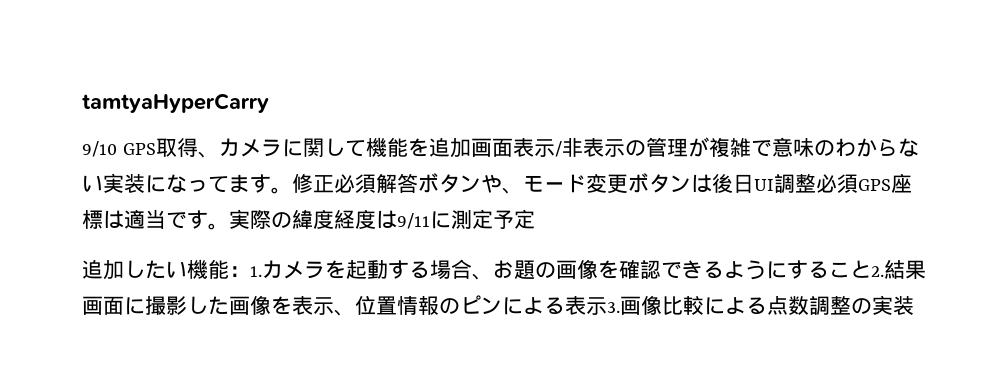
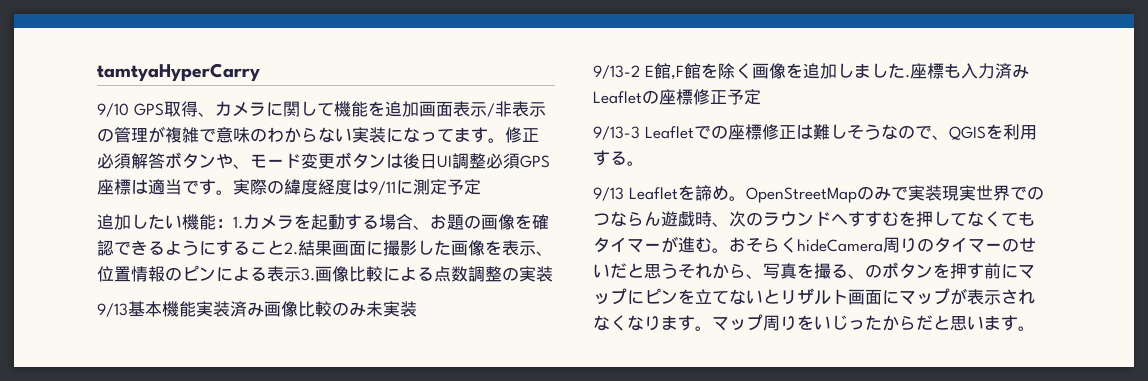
(914, 305) none -> [97,301,417,317] [593,63,1029,80] [593,89,761,105] [593,124,1037,140] [593,150,644,166] [593,185,1044,203] [593,211,1035,227] [593,236,1036,253] [593,262,1035,279] [593,288,1035,305] [593,314,1035,331] // 9/13基本機能実装済み画像比較のみ未実装 // 9/13-2 E館,F館を除く画像を追加しました.座標も入力済みLeafletの座標修正予定 // 9/13-3 Leafletでの座標修正は難しそうなので、QGISを利用する。 // 9/13 Leafletを諦め。OpenStreetMapのみで実装現実世界でのつならん遊戯時、次のラウンドへすすむを押してなくてもタイマーが進む。おそらくhideCamera周りのタイマーのせいだと思うそれから、写真を撮る、のボタンを押す前にマップにピンを立てないとリザルト画面にマップが表示されなくなります。マップ周りをいじったからだと思います。

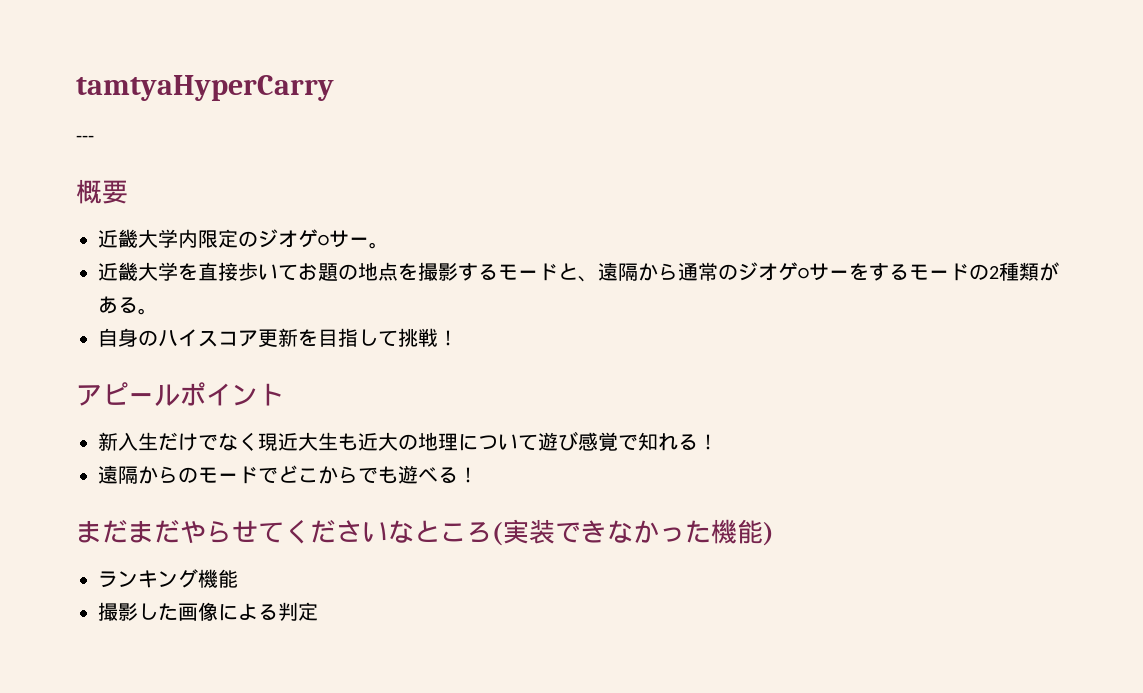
[97,101,546,117] [97,126,539,143] [97,152,550,169] [97,179,481,195] [97,214,549,230] [97,240,553,256] [97,265,553,282] [97,301,417,317] [593,63,1029,80] [593,89,761,105] [593,124,1037,140] [593,150,644,166] [593,185,1044,203] [593,211,1035,227] [593,236,1036,253] [593,262,1035,279] [593,288,1035,305] [593,314,1035,331] 9/10 GPS取得、カメラに関して機能を追加画面表示/非表示の管理が複雑で意味のわからない実装になってます。修正必須解答ボタンや、モード変更ボタンは後日UI調整必須GPS座標は適当です。実際の緯度経度は9/11に測定予定 // 追加したい機能：1.カメラを起動する場合、お題の画像を確認できるようにすること2.結果画面に撮影した画像を表示、位置情報のピンによる表示3.画像比較による点数調整の実装 // 9/13基本機能実装済み画像比較のみ未実装 // 9/13-2 E館,F館を除く画像を追加しました.座標も入力済みLeafletの座標修正予定 // 9/13-3 Leafletでの座標修正は難しそうなので、QGISを利用する。 // 9/13 Leafletを諦め。OpenStreetMapのみで実装現実世界でのつならん遊戯時、次のラウンドへすすむを押してなくてもタイマーが進む。おそらくhideCamera周りのタイマーのせいだと思うそれから、写真を撮る、のボタンを押す前にマップにピンを立てないとリザルト画面にマップが表示されなくなります。マップ周りをいじったからだと思います。 -> [76,135,94,142] [76,179,128,204] [98,229,389,249] [98,262,1059,282] [98,296,158,315] [98,328,458,347] [76,382,284,406] [98,431,718,451] [98,465,478,484] [76,519,774,546] [98,569,238,588] [98,602,318,621] --- // 概要 // 近畿大学内限定のジオゲ○サー。 // 近畿大学を直接歩いてお題の地点を撮影するモードと、遠隔から通常のジオゲ○サーをするモードの2種類がある。 // 自身のハイスコア更新を目指して挑戦！ // アピールポイント // 新入生だけでなく現近大生も近大の地理について遊び感覚で知れる！ // 遠隔からのモードでどこからでも遊べる！ // まだまだやらせてくださいなところ(実装できなかった機能) // ランキング機能 // 撮影した画像による判定

